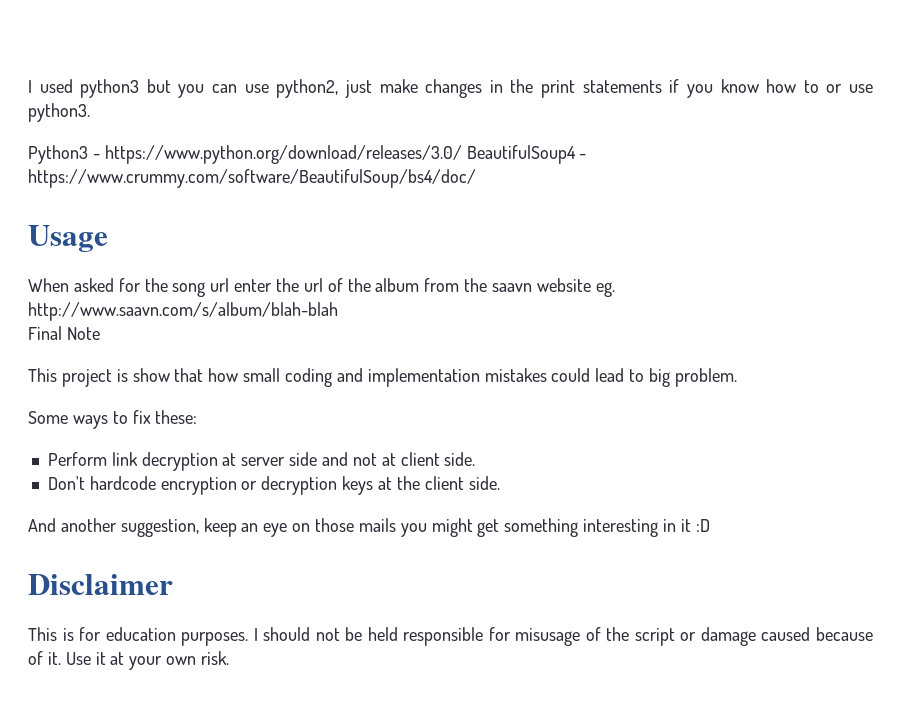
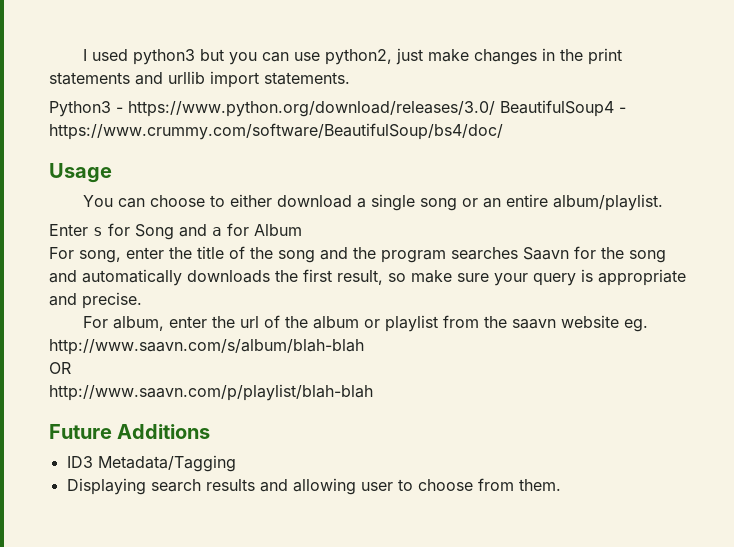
[669,79,873,98] [28,103,90,122] if you know how to or use python3. -> [135,71,350,88] and urllib import statements.
[28,278,230,297] When asked for the song url -> [82,194,663,211] [49,223,302,240] [49,246,666,263] [49,269,686,286] [49,292,142,309] [82,316,164,331] You can choose to either download a single song or an entire album/playlist. // Enter s for Song and a for Album // For song, enter the title of the song and the program searches Saavn for the song and automatically downloads the first result, so make sure your query is appropriate and precise. // For album,
(420, 285) none -> [363,315,438,332] or playlist
[28,326,100,340] [28,368,737,387] [28,410,198,429] [47,452,476,471] [47,476,500,495] [28,518,710,537] [28,574,173,595] [28,627,873,646] [28,651,230,670] Final Note // This project is show that how small coding and implementation mistakes could lead to big problem. // Some ways to fix these: // Perform link decryption at server side and not at client side. // Don't hardcode encryption or decryption keys at the client side. // And another suggestion, keep an eye on those mails you might get something interesting in it :D // Disclaimer // This is for education purposes. I should not be held responsible for misusage of the script or damage caused because of it. Use it at your own risk. -> [49,362,71,374] [49,384,373,401] [49,424,211,439] [66,455,236,472] [66,478,561,495] OR // http://www.saavn.com/p/playlist/blah-blah // Future Additions // ID3 Metadata/Tagging // Displaying search results and allowing user to choose from them.

